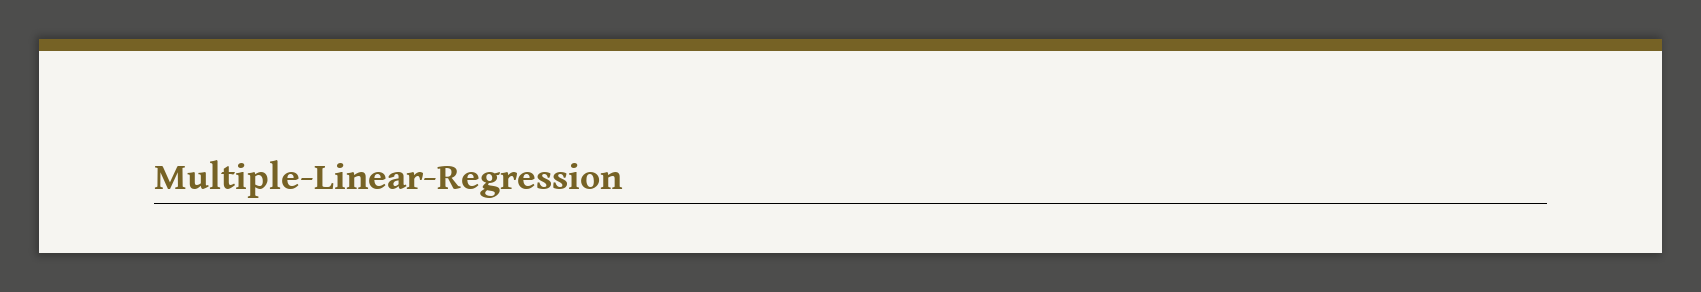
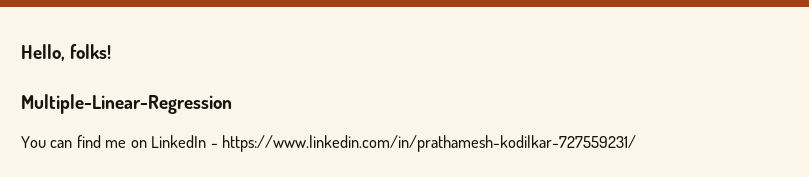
(154, 179) none -> [21,44,112,61] Hello, folks! //
(623, 179) none -> [21,135,637,152] // You can find me on LinkedIn - https://www.linkedin.com/in/prathamesh-kodilkar-727559231/

